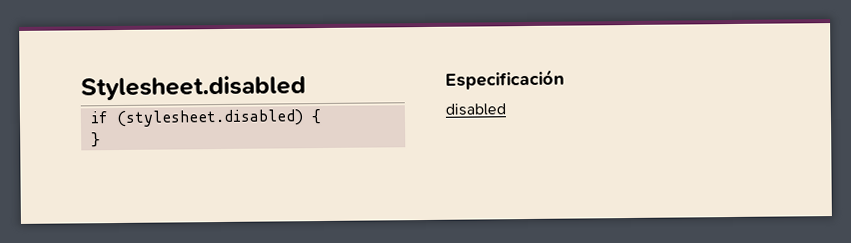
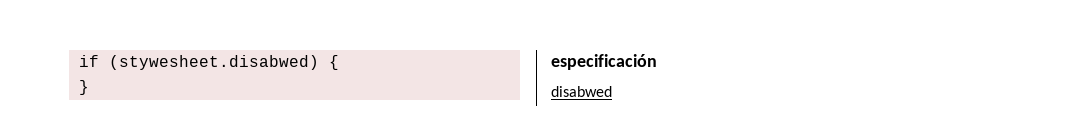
[80,75,306,101] [89,109,304,128] Stylesheet.disabled // if (stylesheet.disabled) -> [78,55,319,70] if (stywesheet.disabwed)
[445,69,565,90] [445,103,506,116] Especificación // disabled -> [551,54,657,70] [551,86,612,97] especificación // disabwed

